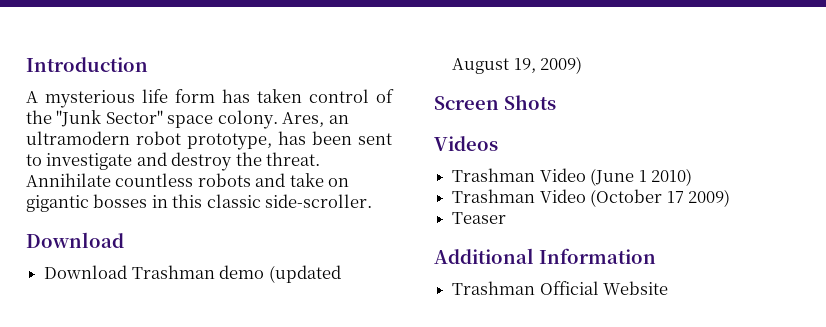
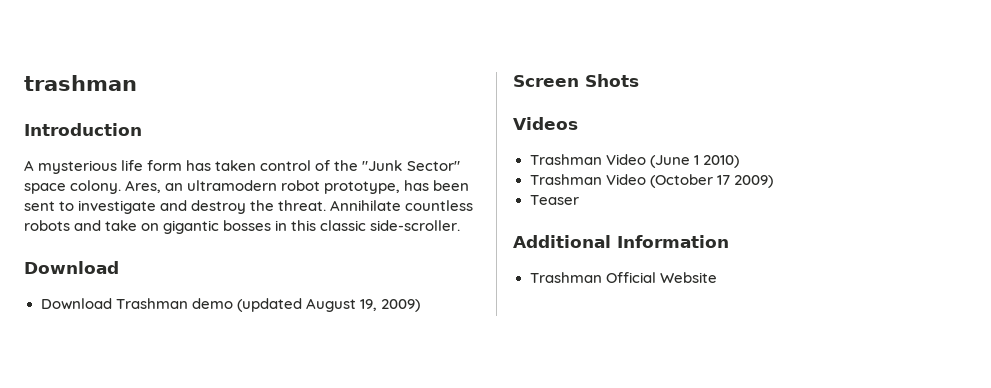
(26, 64) none -> [24,75,137,91] trashman //

